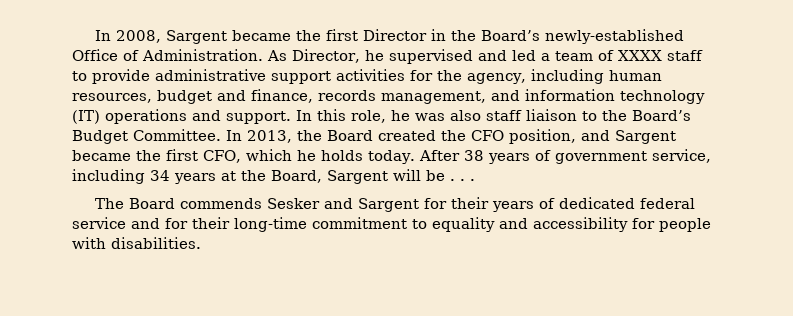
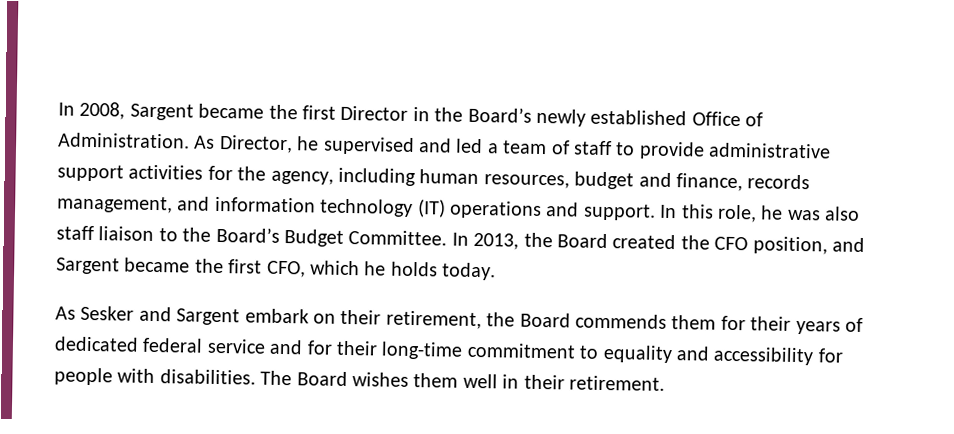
[545,29,685,44] newly-established -> [535,108,688,127] newly established
[617,50,662,61] XXXX -> (570, 147) none
[418,149,711,164] [72,169,475,184] [95,198,420,212] After 38 years of government service, including 34 years at the Board, Sargent will be . . . // The Board commends Sesker and Sargent -> [55,305,717,330] // As Sesker and Sargent embark on their retirement, the Board commends them
(201, 243) none -> [260,370,665,391] The Board wishes them well in their retirement.

